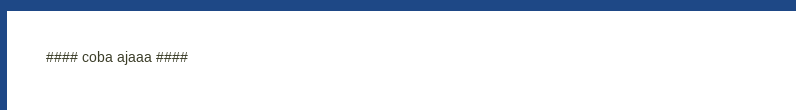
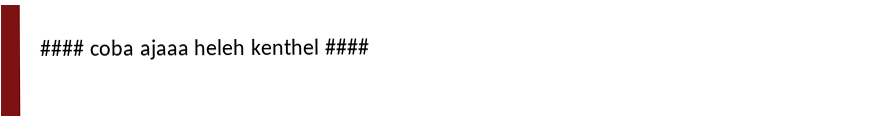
(152, 58) none -> [193,38,320,56] heleh kenthel

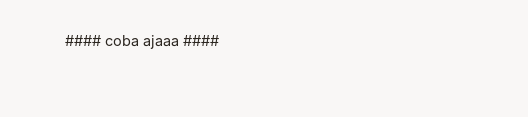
[193,38,320,56] heleh kenthel -> (179, 42) none

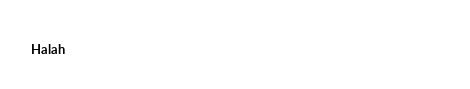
[65,35,219,49] #### coba ajaaa #### -> [31,44,65,54] Halah

